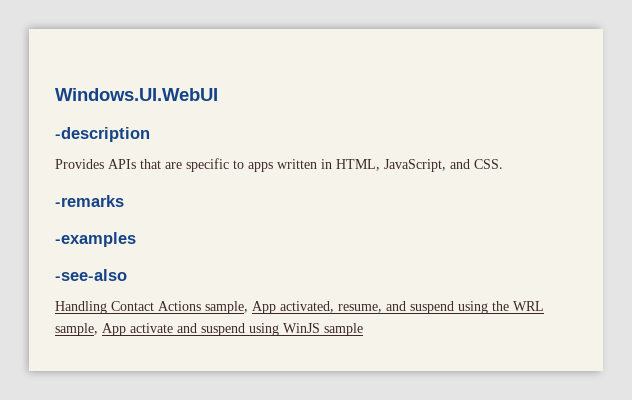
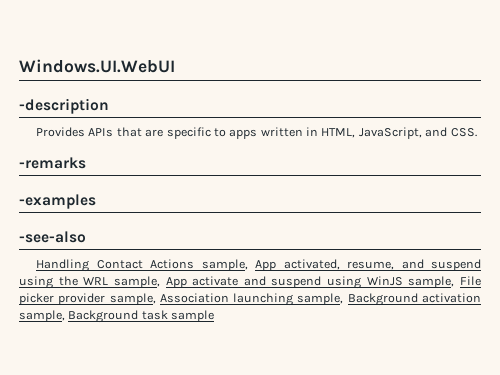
(320, 328) none -> [408,276,481,288] [19,293,481,306] [19,310,168,323] sample, File picker provider sample, Association launching sample, Background activation sample, Background task

